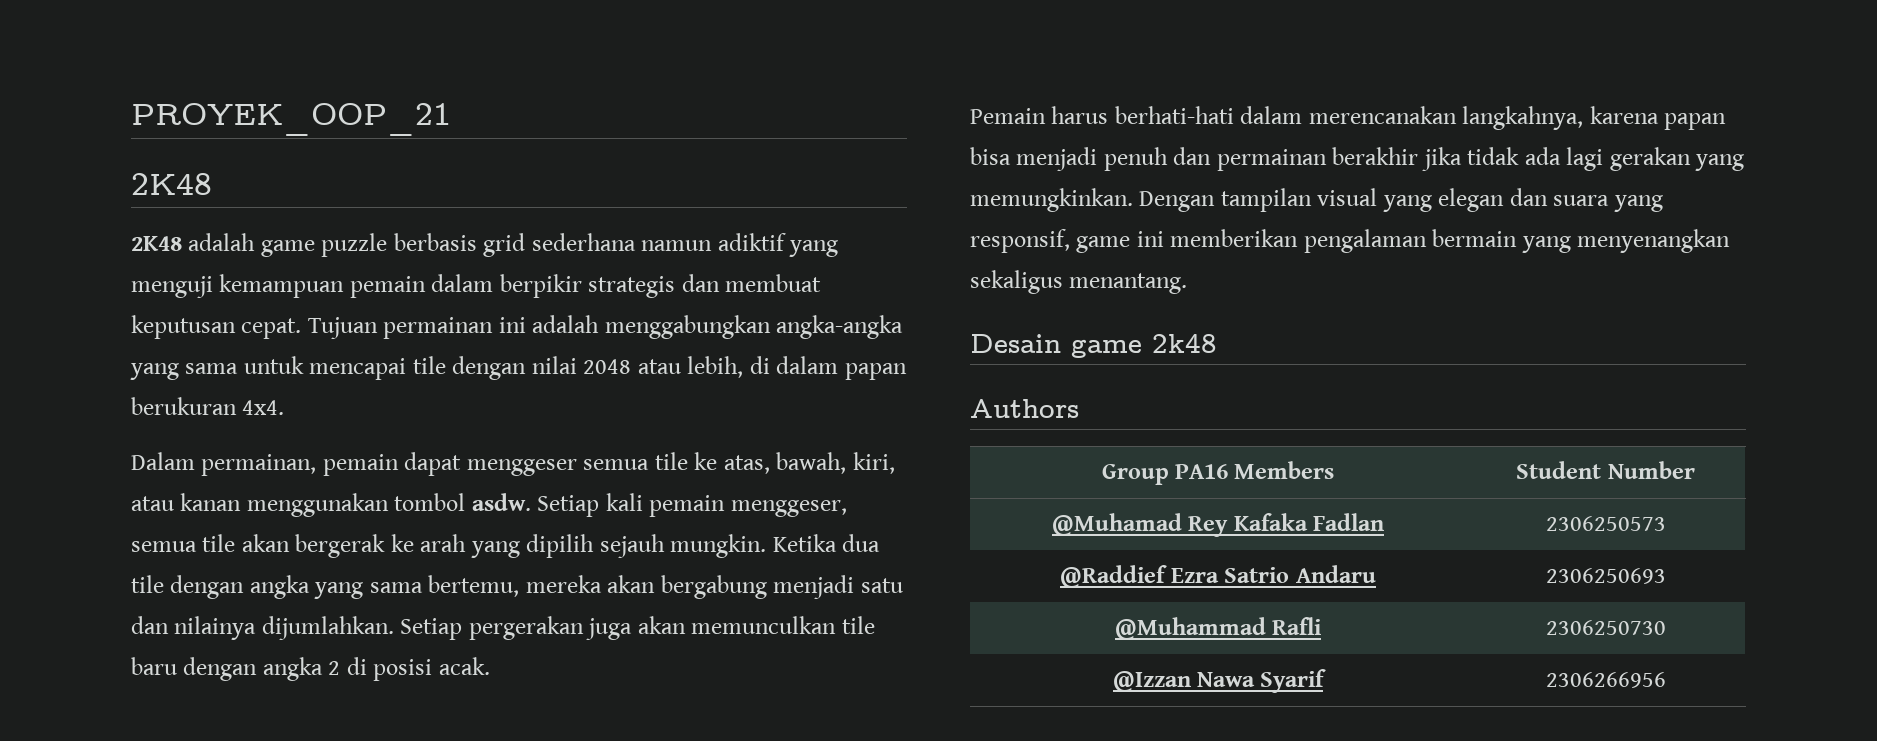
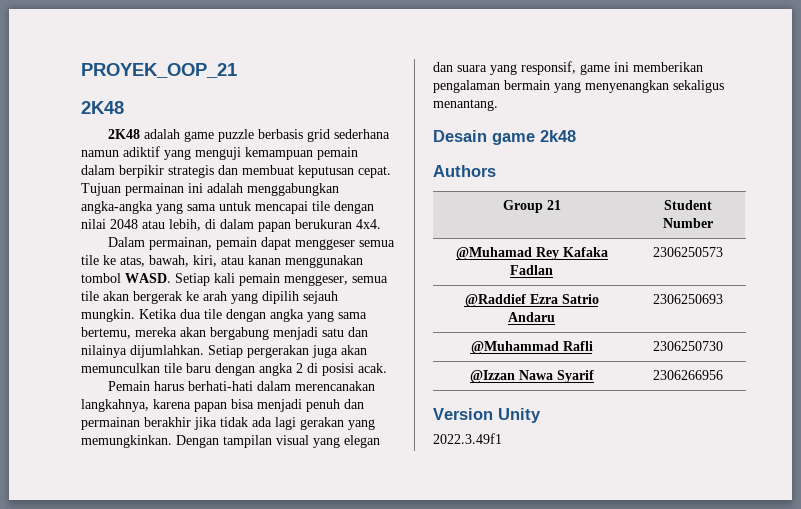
[471,493,531,511] asdw. -> [125,273,171,283] WASD.
[1175,461,1335,479] PA16 Members -> [546,200,561,210] 21
(1666, 680) none -> [433,408,541,423] [433,433,502,444] // Version Unity // 2022.3.49f1

